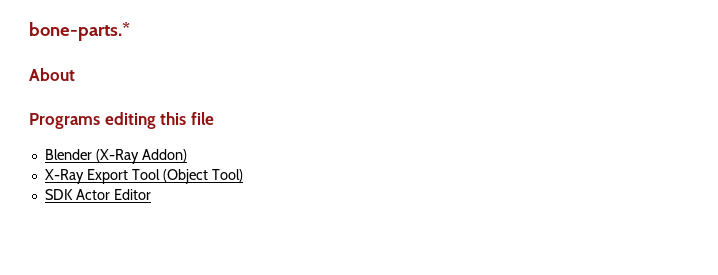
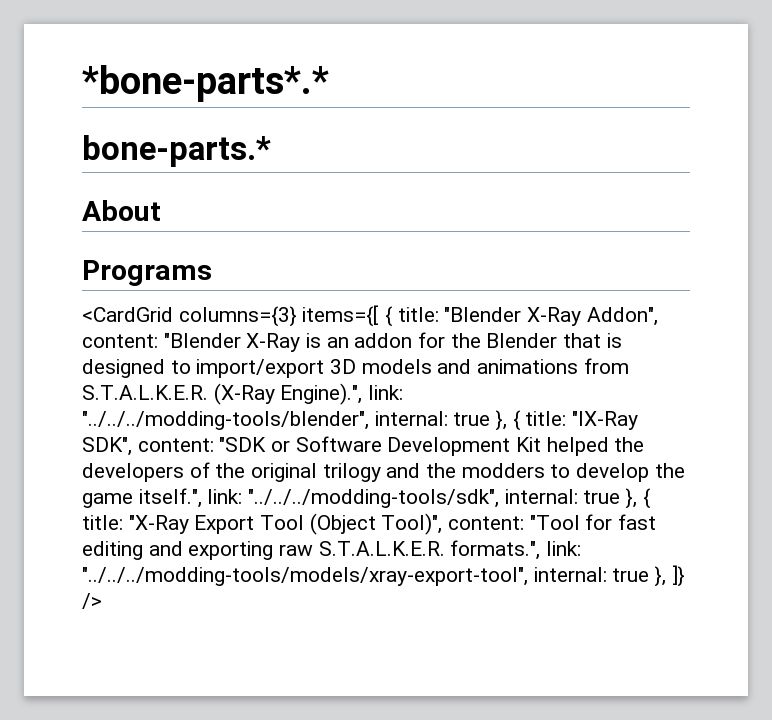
(29, 31) none -> [82,65,329,102] *bone-parts*.* //
[104,112,214,129] [44,149,187,164] [44,169,243,184] [44,189,151,200] editing this file // Blender (X-Ray Addon) // X-Ray Export Tool (Object Tool) // SDK Actor Editor -> [82,305,658,327] [82,332,622,352] [82,358,629,378] [82,383,404,405] [82,410,639,431] [82,436,645,456] [82,462,685,482] [82,488,651,509] [82,513,657,535] [82,540,582,560] [82,565,685,587] [82,593,102,609] // <CardGrid columns={3} items={[ { title: "Blender X-Ray Addon", content: "Blender X-Ray is an addon for the Blender that is designed to import/export 3D models and animations from S.T.A.L.K.E.R. (X-Ray Engine).", link: "../../../modding-tools/blender", internal: true }, { title: "IX-Ray SDK", content: "SDK or Software Development Kit helped the developers of the original trilogy and the modders to develop the game itself.", link: "../../../modding-tools/sdk", internal: true }, { title: "X-Ray Export Tool (Object Tool)", content: "Tool for fast editing and exporting raw S.T.A.L.K.E.R. formats.", link: "../../../modding-tools/models/xray-export-tool", internal: true }, ]} />

